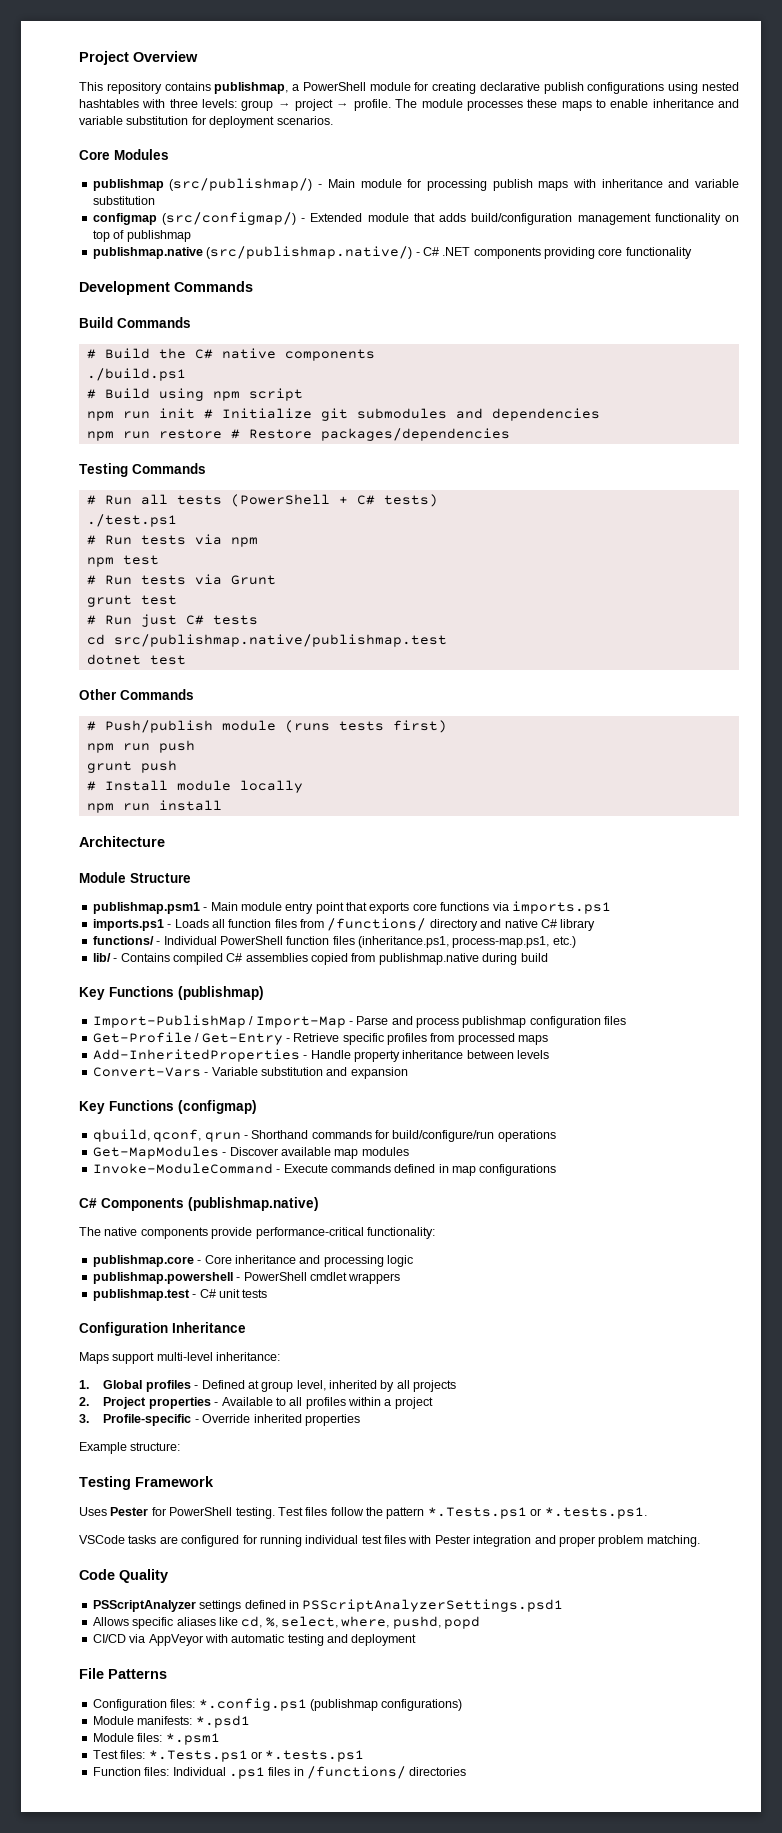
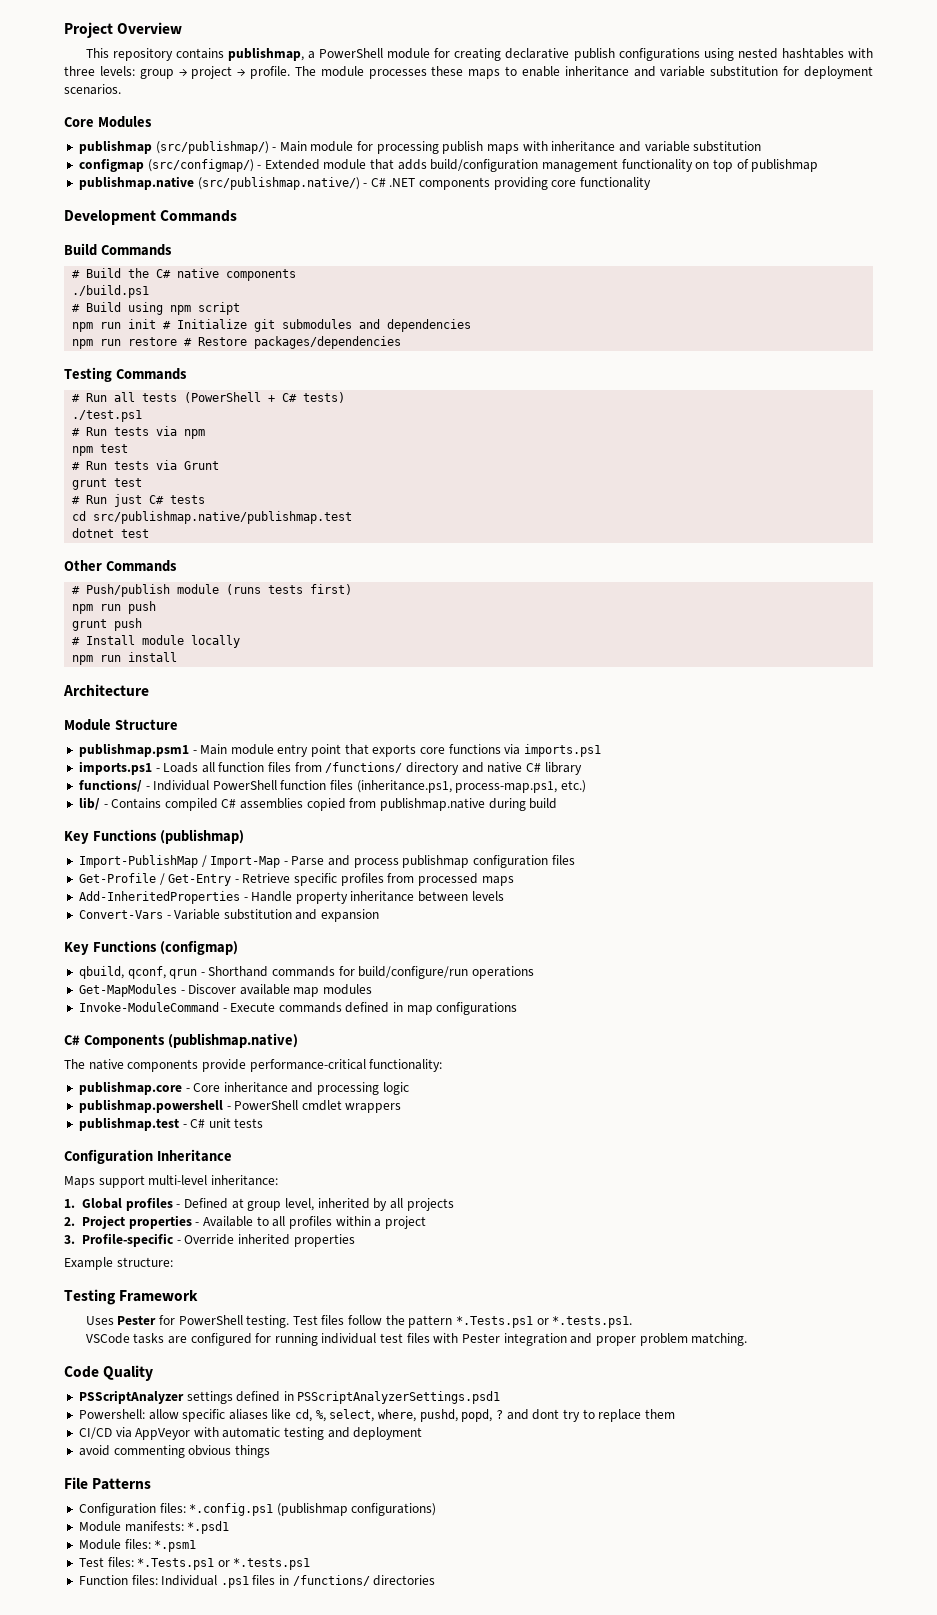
[92,1617,129,1626] Allows -> [78,1409,179,1420] Powershell: allow
[444,1616,481,1629] popd -> [461,1409,675,1422] popd, ? and dont try to replace them
(417, 1640) none -> [78,1445,270,1458] // avoid commenting obvious things

